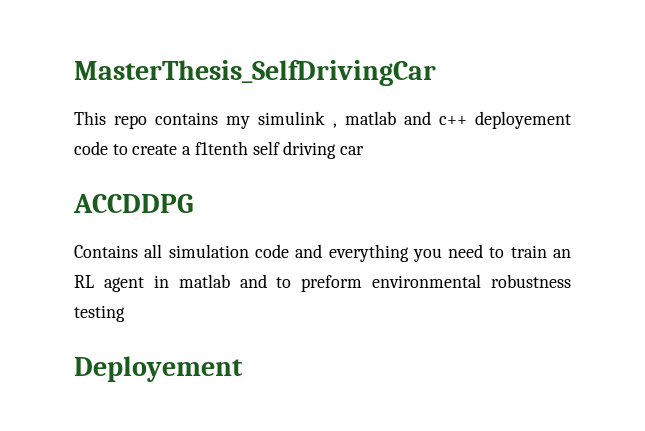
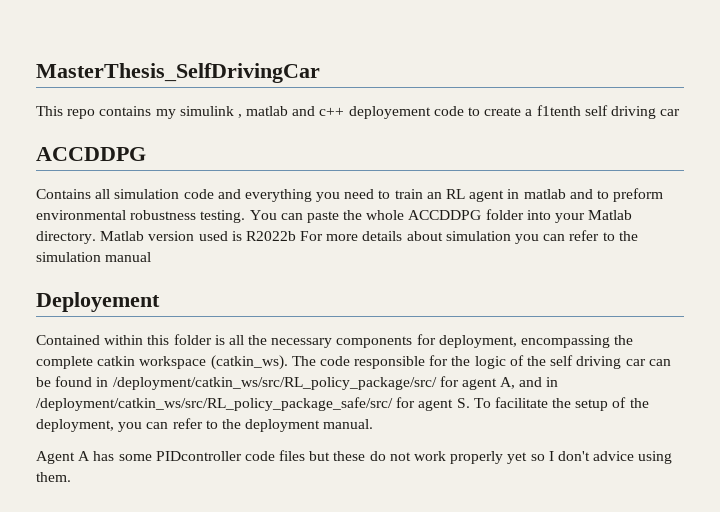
[74,305,125,322] [74,356,243,382] testing // Deployement -> [200,209,633,223] [36,230,638,244] [36,252,152,262] [36,292,160,312] [36,334,634,348] [36,355,671,370] [36,376,559,390] [36,397,649,411] [36,418,374,432] [36,450,673,464] [36,472,71,482] testing. You can paste the whole ACCDDPG folder into your Matlab directory. Matlab version used is R2022b For more details about simulation you can refer to the simulation manual // Deployement // Contained within this folder is all the necessary components for deployment, encompassing the complete catkin workspace (catkin_ws). The code responsible for the logic of the self driving car can be found in /deployment/catkin_ws/src/RL_policy_package/src/ for agent A, and in /deployment/catkin_ws/src/RL_policy_package_safe/src/ for agent S. To facilitate the setup of the deployment, you can refer to the deployment manual. // Agent A has some PIDcontroller code files but these do not work properly yet so I don't advice using them.

